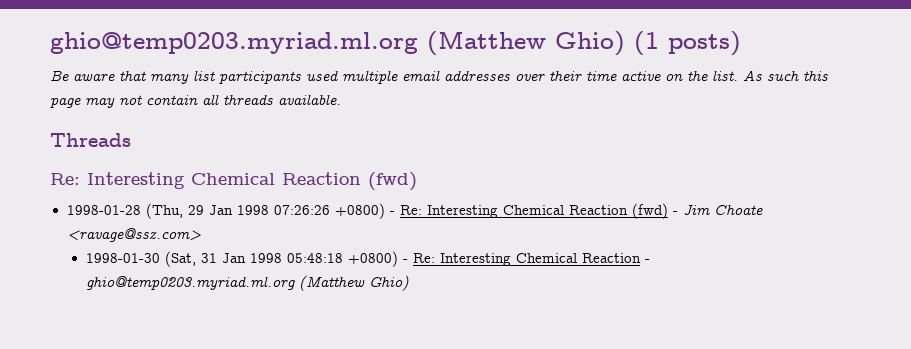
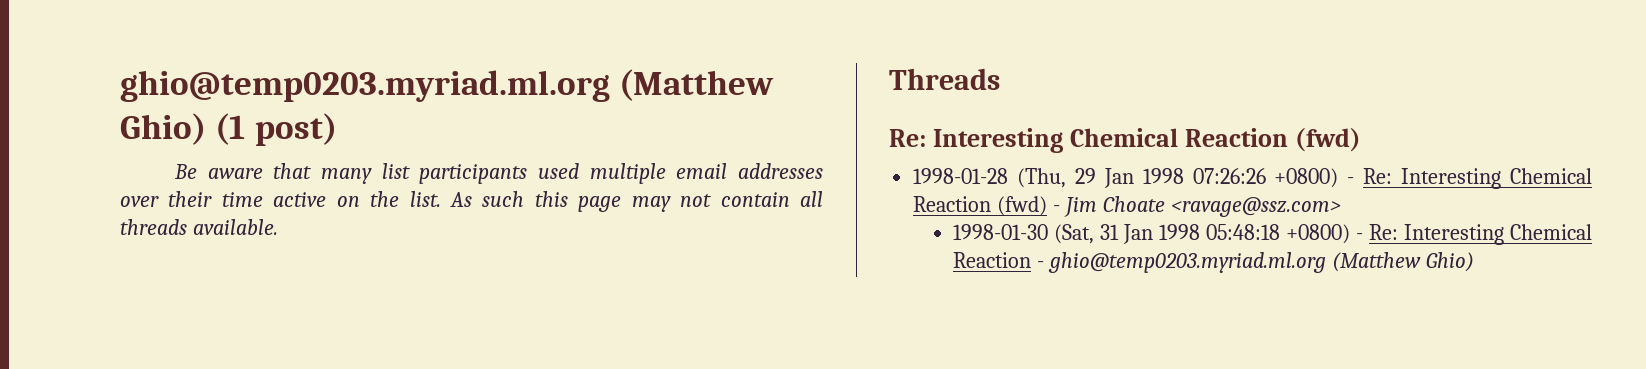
[668,31,741,56] posts) -> [254,113,337,146] post)

